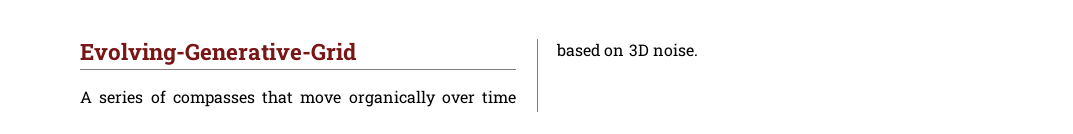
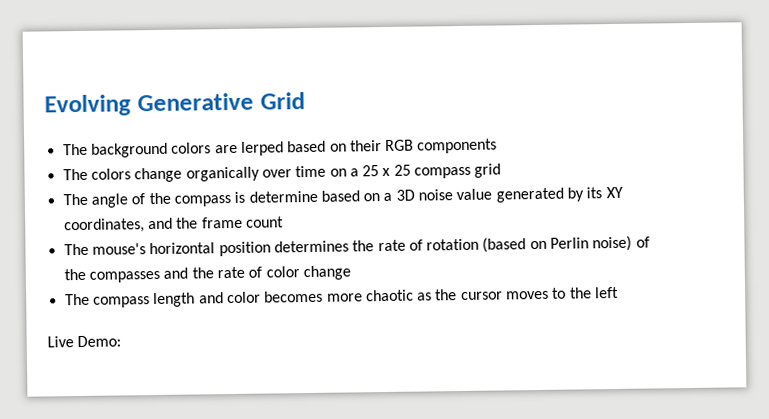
[80,42,356,65] [80,90,516,107] [556,43,698,57] Evolving-Generative-Grid // A series of compasses that move organically over time based on 3D noise. -> [44,92,305,117] [62,138,498,158] [62,163,502,183] [62,186,623,208] [63,216,284,234] [63,235,650,257] [63,265,351,283] [64,286,620,308] [47,335,122,348] Evolving Generative Grid // The background colors are lerped based on their RGB components // The colors change organically over time on a 25 x 25 compass grid // The angle of the compass is determine based on a 3D noise value generated by its XY coordinates, and the frame count // The mouse's horizontal position determines the rate of rotation (based on Perlin noise) of the compasses and the rate of color change // The compass length and color becomes more chaotic as the cursor moves to the left // Live Demo:

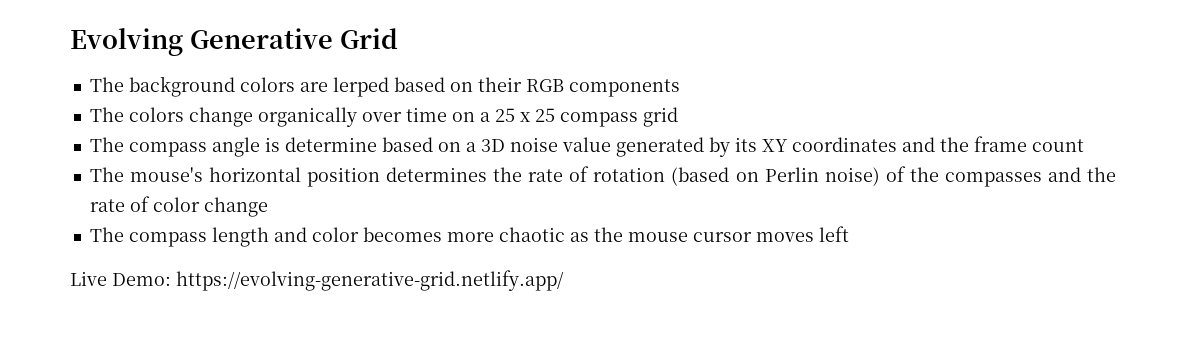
[90,192,231,208] angle of the compass -> [128,137,260,157] compass angle
[63,218,145,234] coordinates, -> [791,137,897,152] coordinates
(458, 295) none -> [627,232,688,242] mouse
[552,287,592,299] to the -> (814, 237) none
(122, 341) none -> [176,270,564,291] https://evolving-generative-grid.netlify.app/

